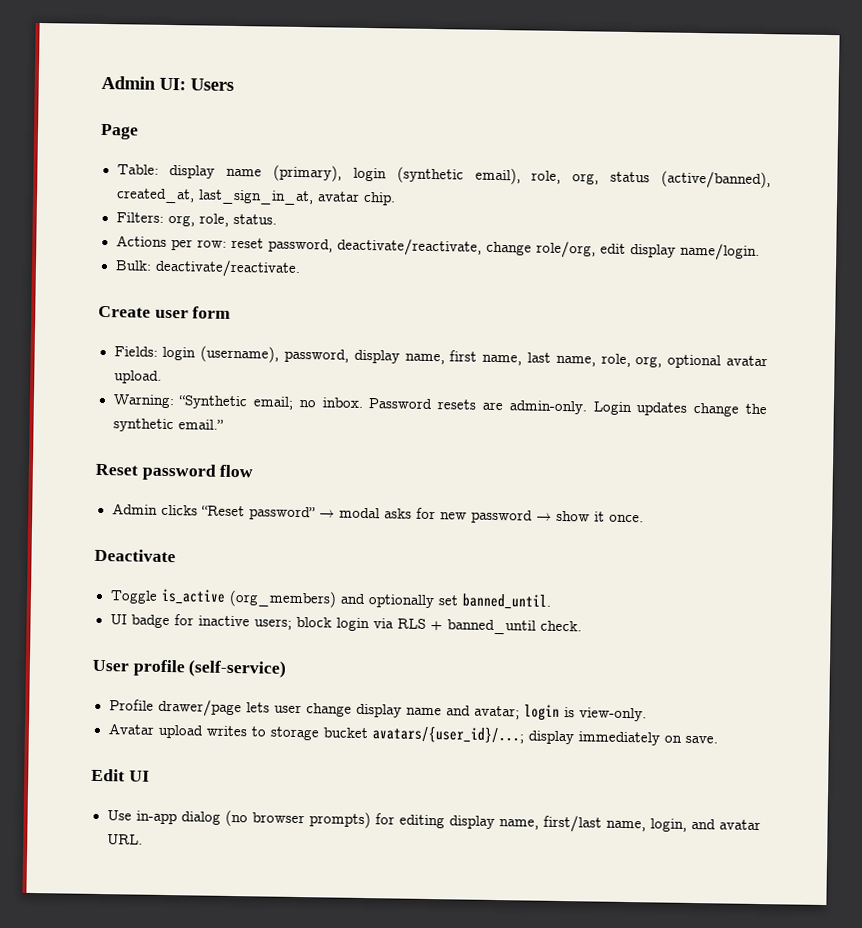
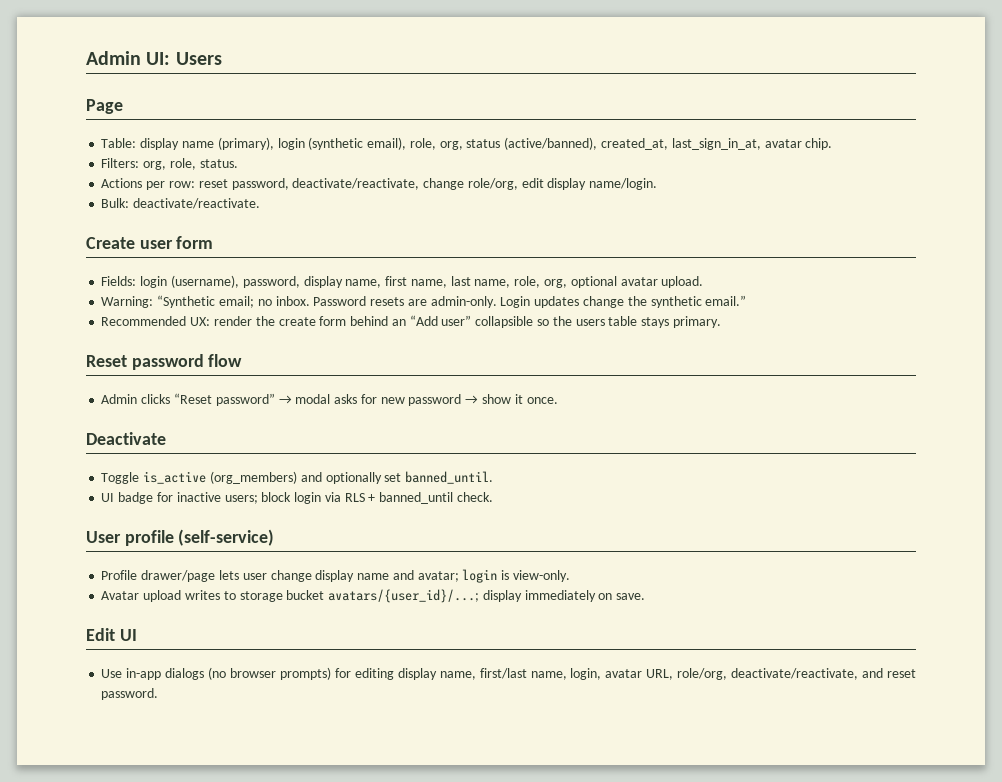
(224, 424) none -> [101,315,721,328] // Recommended UX: render the create form behind an “Add user” collapsible so the users table stays primary.
[180,811,221,825] dialog -> [165,668,205,680] dialogs
[690,818,762,831] [106,834,143,845] and avatar URL. -> [605,668,916,680] [101,688,159,700] avatar URL, role/org, deactivate/reactivate, and reset password.

